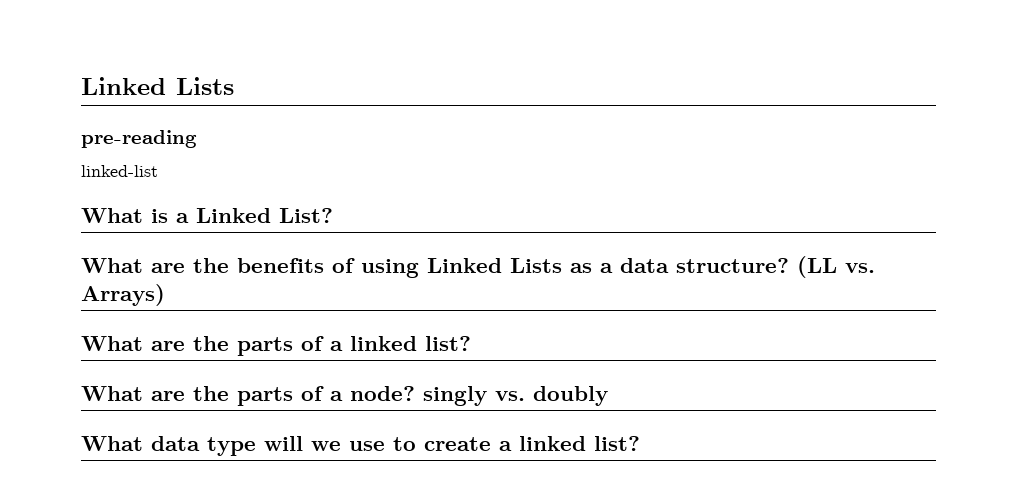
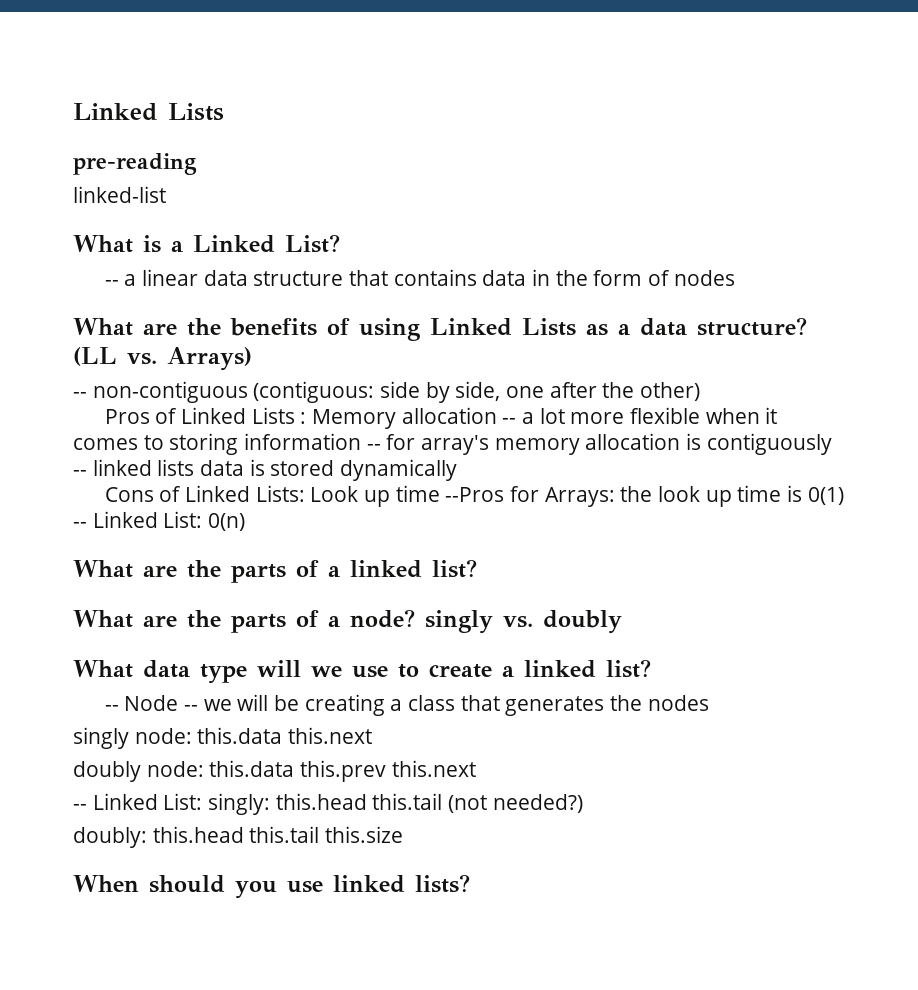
(333, 215) none -> [104,269,735,286] // -- a linear data structure that contains data in the form of nodes
(165, 295) none -> [73,381,701,403] [104,407,778,429] [73,433,832,455] [73,459,458,481] [104,485,844,507] [73,511,246,531] // -- non-contiguous (contiguous: side by side, one after the other) // Pros of Linked Lists : Memory allocation -- a lot more flexible when it comes to storing information -- for array's memory allocation is contiguously -- linked lists data is stored dynamically // Cons of Linked Lists: Look up time --Pros for Arrays: the look up time is 0(1) -- Linked List: 0(n)
(640, 443) none -> [104,694,709,716] [73,727,373,749] [73,760,476,782] [73,793,583,815] [73,826,404,848] [73,874,470,899] // -- Node -- we will be creating a class that generates the nodes // singly node: this.data this.next // doubly node: this.data this.prev this.next // -- Linked List: singly: this.head this.tail (not needed?) // doubly: this.head this.tail this.size // When should you use linked lists?

